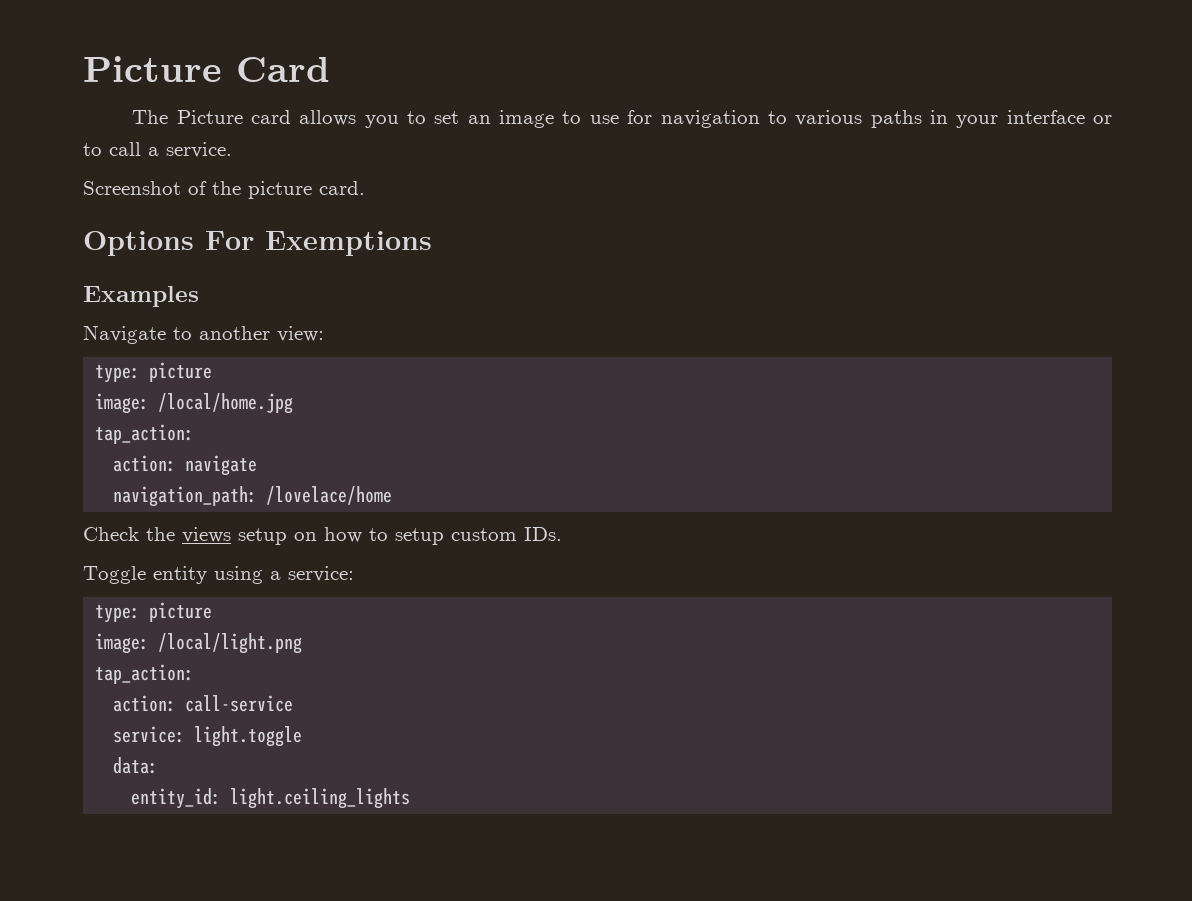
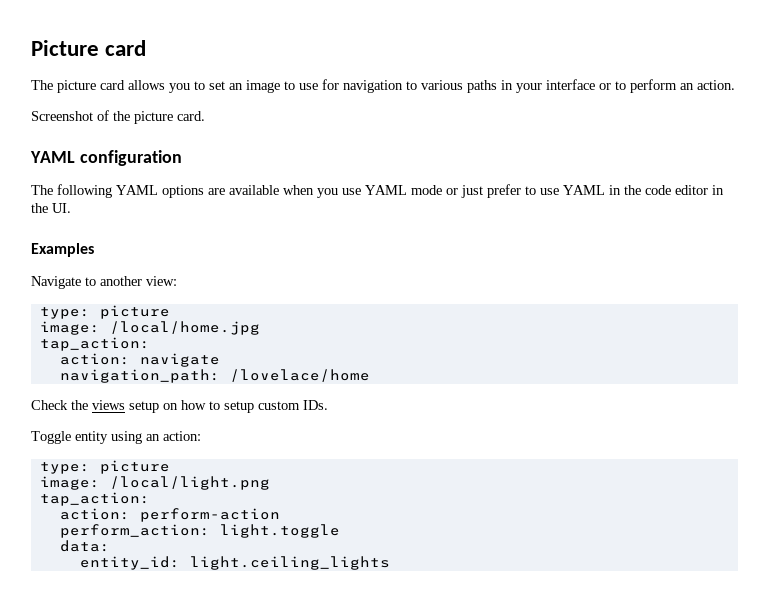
[83,56,330,82] [132,110,243,124] Picture Card // The Picture -> [31,40,147,56] [31,80,96,93] Picture card // The picture
[109,142,232,158] call a service. -> [630,79,735,93] perform an action.
[83,231,432,256] Options For Exemptions -> [30,150,182,166] [31,184,724,198] [31,203,71,213] YAML configuration // The following YAML options are available when you use YAML mode or just prefer to use YAML in the code editor in the UI.
[270,566,354,582] a service: -> [146,431,201,441] an action:
[185,695,294,712] [113,726,186,743] call-service // service: -> [139,508,280,522] [59,524,210,538] perform-action // perform_action:

